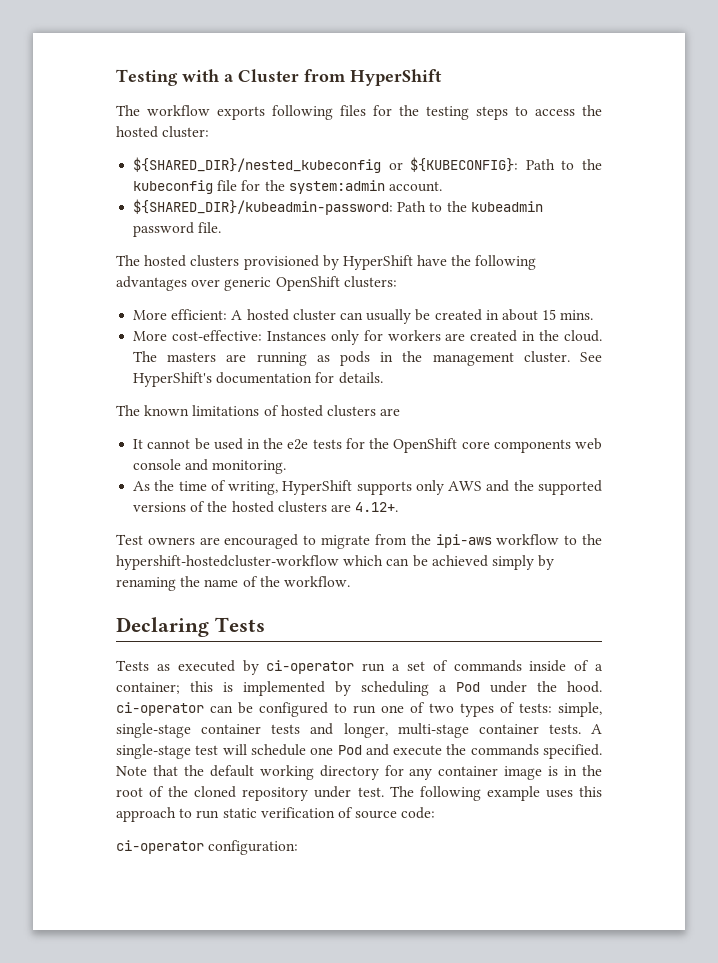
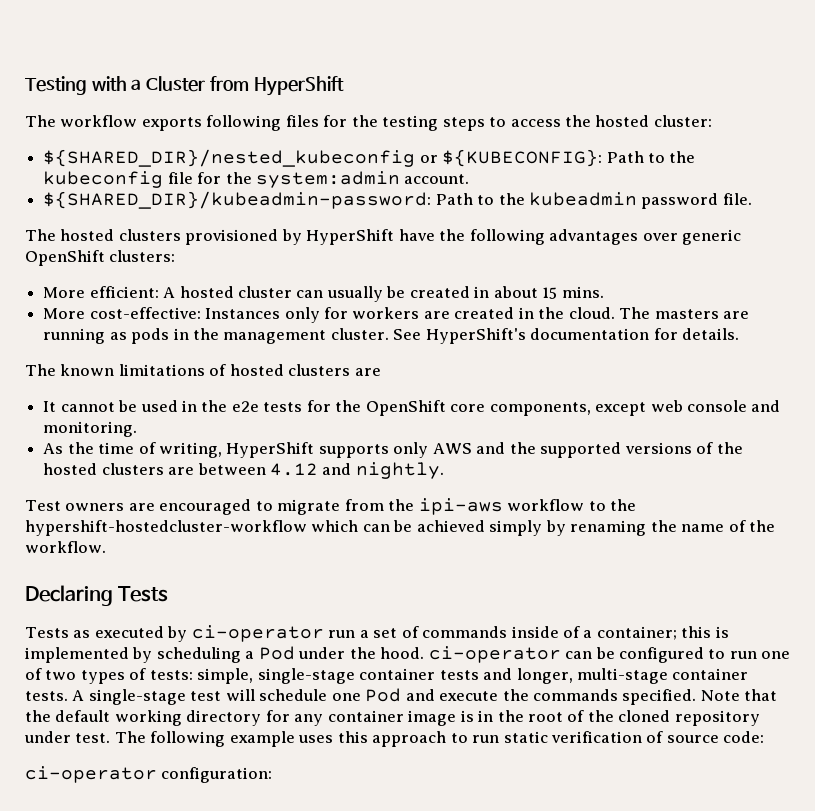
[493,439,571,453] components -> [489,402,647,416] components, except
[355,502,399,512] 4.12+. -> [197,462,444,479] between 4.12 and nightly.

